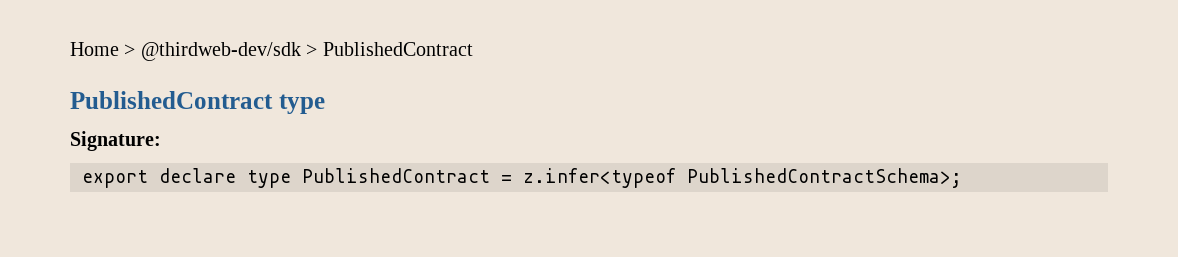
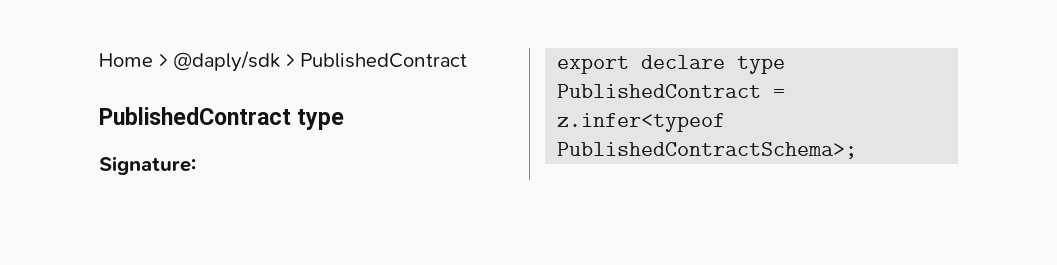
[140,42,301,61] @thirdweb-dev/sdk -> [173,51,281,72] @daply/sdk

